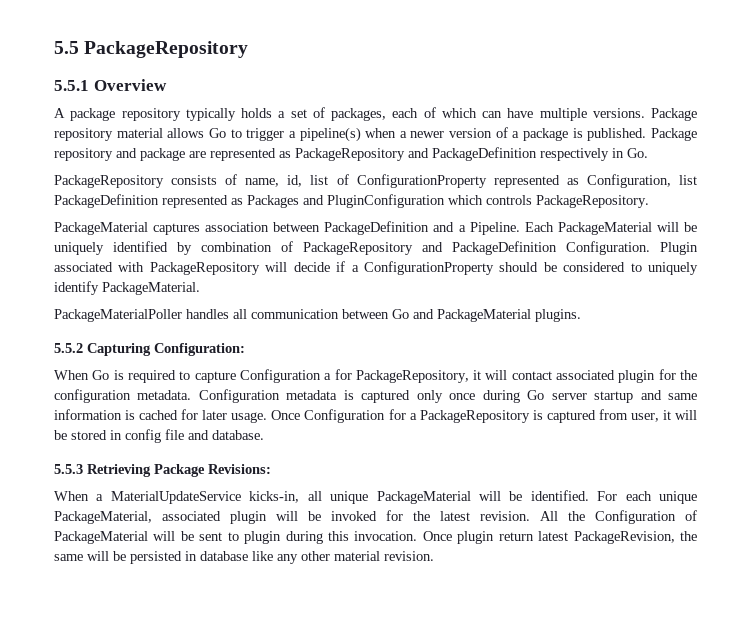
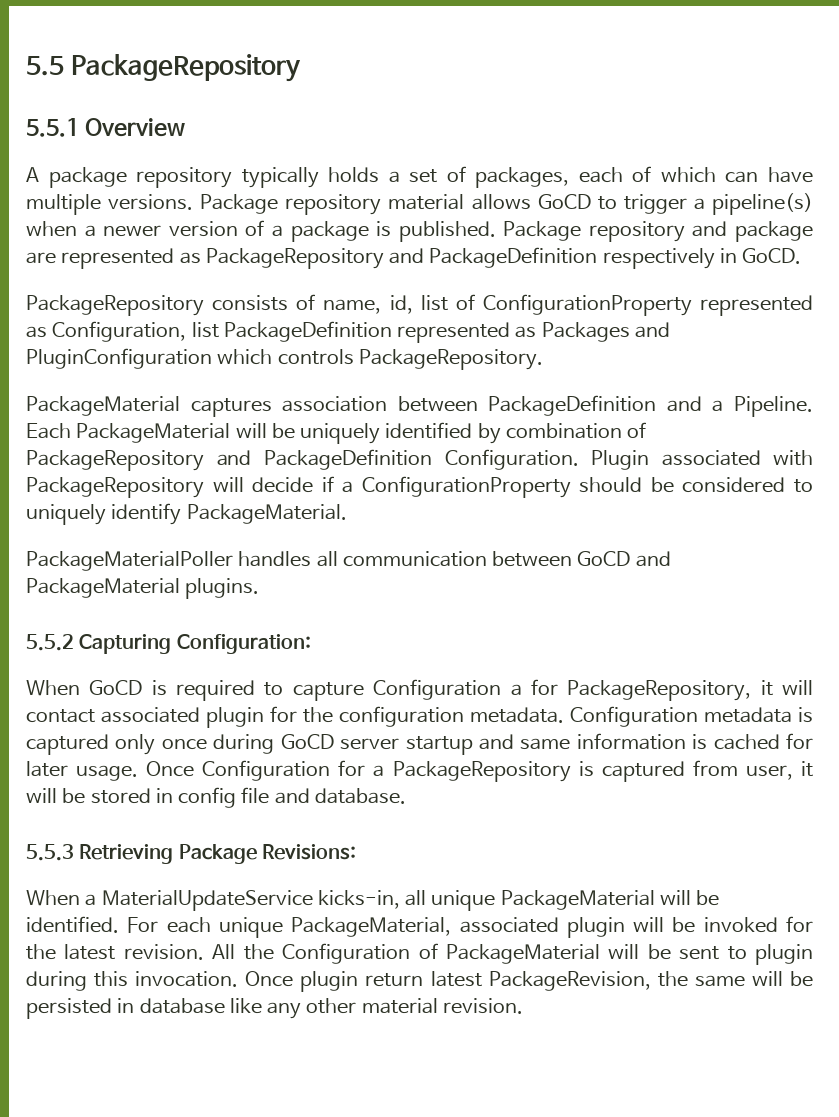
[208,128,226,138] Go -> [537,194,591,209] GoCD
[627,148,648,158] Go. -> [742,248,802,264] GoCD.
[392,309,409,319] Go -> [577,551,631,566] GoCD
[92,370,110,380] Go -> [89,680,143,695] GoCD
[527,390,545,400] Go -> [280,734,334,749] GoCD

